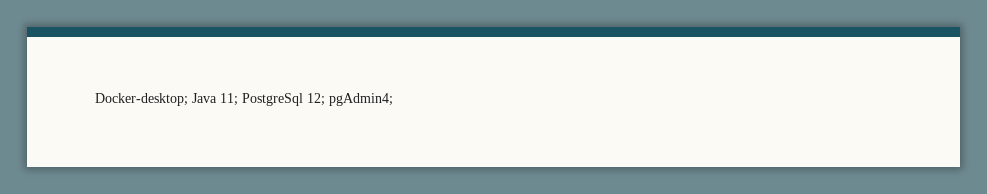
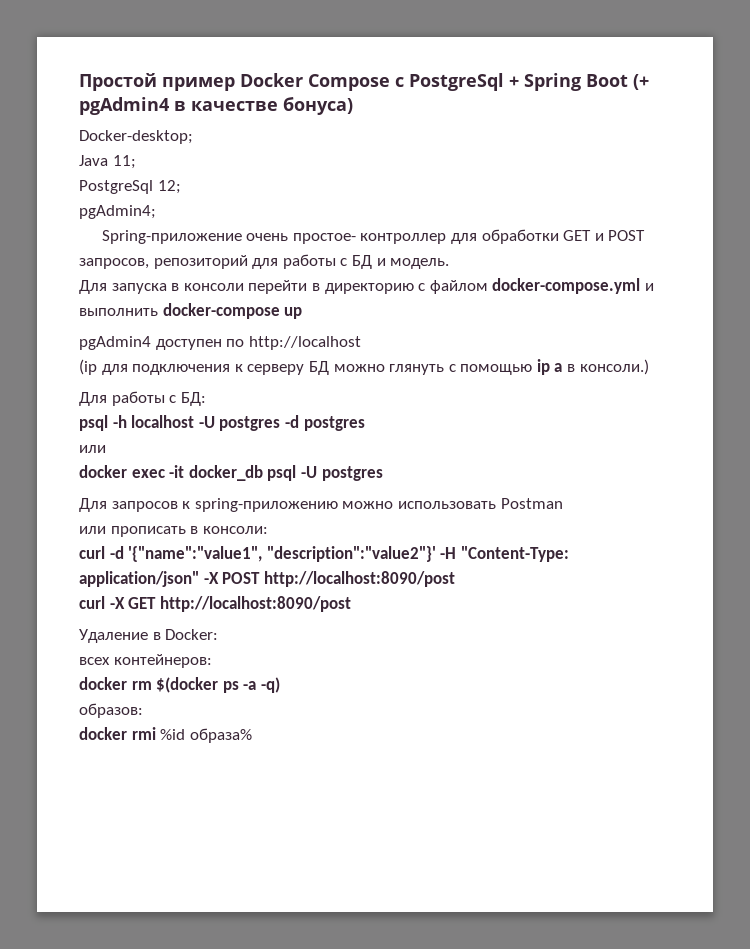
(95, 99) none -> [79,73,649,91] [79,97,353,115] Простой пример Docker Compose с PostgreSql + Spring Boot (+ pgAdmin4 в качестве бонуса) //
(188, 99) none -> (193, 137) //
(238, 99) none -> (136, 162) //
(325, 99) none -> (181, 187) //
(393, 99) none -> [101,229,646,244] [79,254,450,269] [79,278,654,294] [79,303,303,319] [79,336,361,350] [79,359,649,375] [79,391,206,406] [79,415,365,431] [79,445,106,453] [79,465,383,481] [79,498,563,512] [79,526,268,537] [79,546,569,562] [79,571,455,587] [79,596,351,612] [79,629,219,643] [79,654,212,668] [79,677,280,693] [79,703,143,718] [79,727,252,743] // Spring-приложение очень простое- контроллер для обработки GET и POST запросов, репозиторий для работы с БД и модель. // Для запуска в консоли перейти в директорию с файлом docker-compose.yml и выполнить docker-compose up // pgAdmin4 доступен по http://localhost // (ip для подключения к серверу БД можно глянуть с помощью ip a в консоли.) // Для работы с БД: // psql -h localhost -U postgres -d postgres // или // docker exec -it docker_db psql -U postgres // Для запросов к spring-приложению можно использовать Postman // или прописать в консоли: // curl -d '{"name":"value1", "description":"value2"}' -H "Content-Type: application/json" -X POST http://localhost:8090/post // curl -X GET http://localhost:8090/post // Удаление в Docker: // всех контейнеров: // docker rm $(docker ps -a -q) // образов: // docker rmi %id образа%

